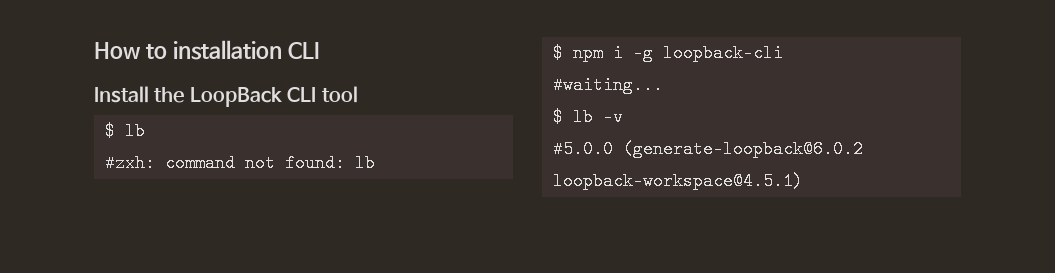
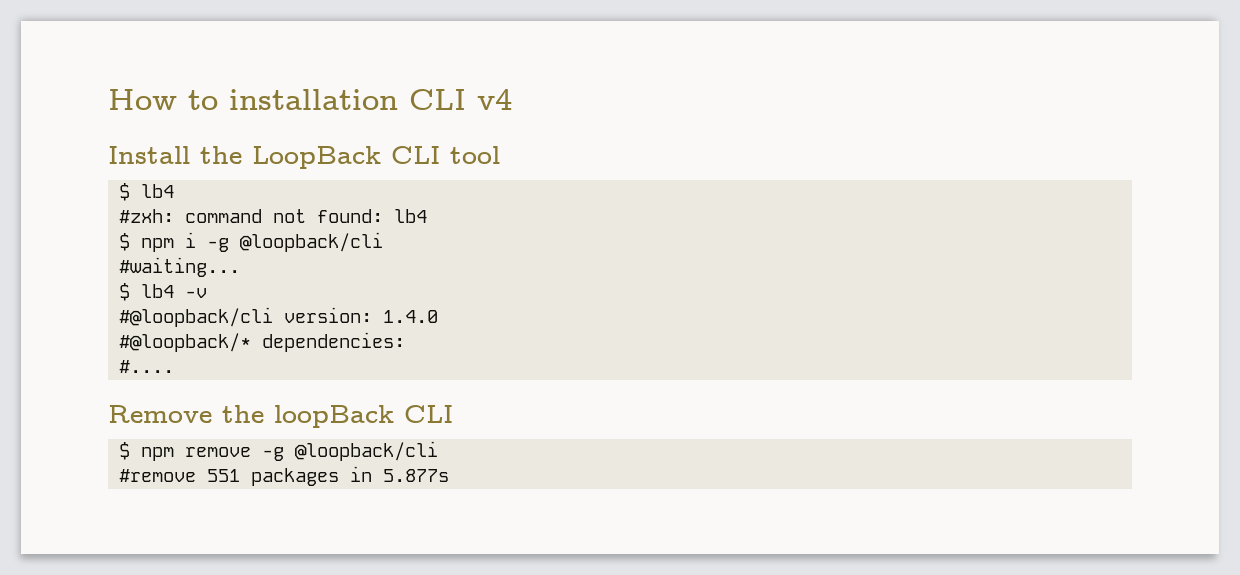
(319, 50) none -> [477,89,512,110] v4
[124,122,145,140] lb -> [141,184,175,198] lb4
[354,154,375,172] lb -> [394,209,428,223] lb4
[662,44,783,62] loopback-cli -> [240,232,384,252] @loopback/cli
[572,108,593,126] lb -> [141,284,175,298] lb4
[552,140,863,158] [552,172,803,190] #5.0.0 (generate-loopback@6.0.2 loopback-workspace@4.5.1) -> [119,307,439,327] [119,332,406,352] [119,360,175,373] [108,405,453,428] [119,441,439,461] [119,466,450,486] #@loopback/cli version: 1.4.0 // #@loopback/* dependencies: // #.... // Remove the loopBack CLI // $ npm remove -g @loopback/cli // #remove 551 packages in 5.877s

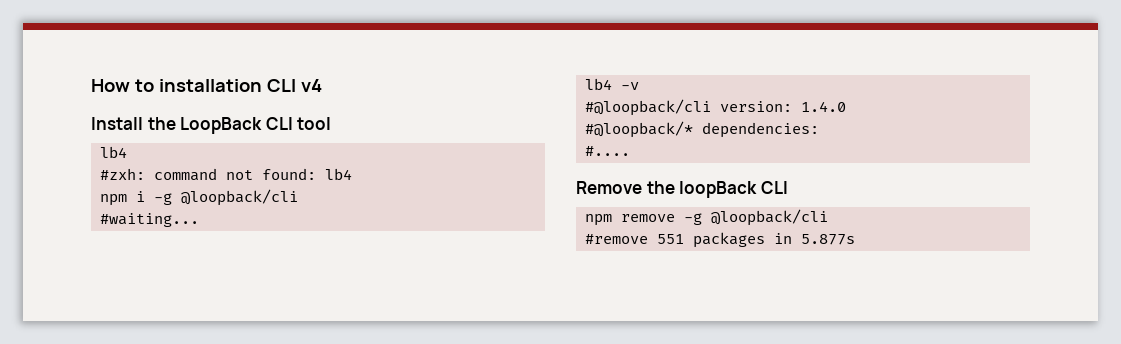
[119,183,131,201] $ -> (332, 123) none
[119,233,131,251] $ -> (352, 174) none
[119,283,131,301] $ -> (199, 220) none
[119,442,131,460] $ -> (788, 187) none

